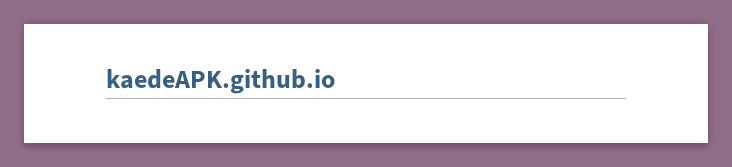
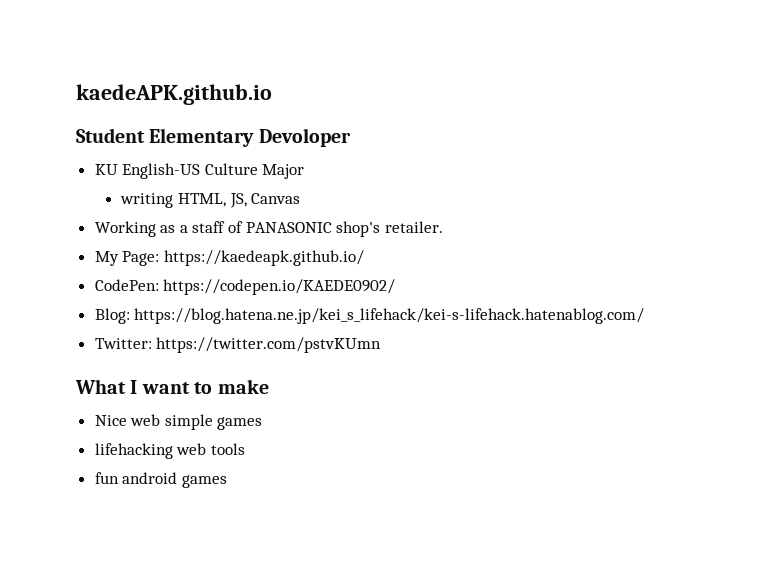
(335, 81) none -> [76,128,351,147] [94,163,305,179] [120,193,301,208] [94,221,443,237] [94,250,364,266] [94,279,396,295] [94,308,645,324] [94,337,382,353] [75,379,269,394] [94,414,263,430] [94,443,245,459] [94,472,227,488] // Student Elementary Devoloper // KU English-US Culture Major // writing HTML, JS, Canvas // Working as a staff of PANASONIC shop's retailer. // My Page: https://kaedeapk.github.io/ // CodePen: https://codepen.io/KAEDE0902/ // Blog: https://blog.hatena.ne.jp/kei_s_lifehack/kei-s-lifehack.hatenablog.com/ // Twitter: https://twitter.com/pstvKUmn // What I want to make // Nice web simple games // lifehacking web tools // fun android games

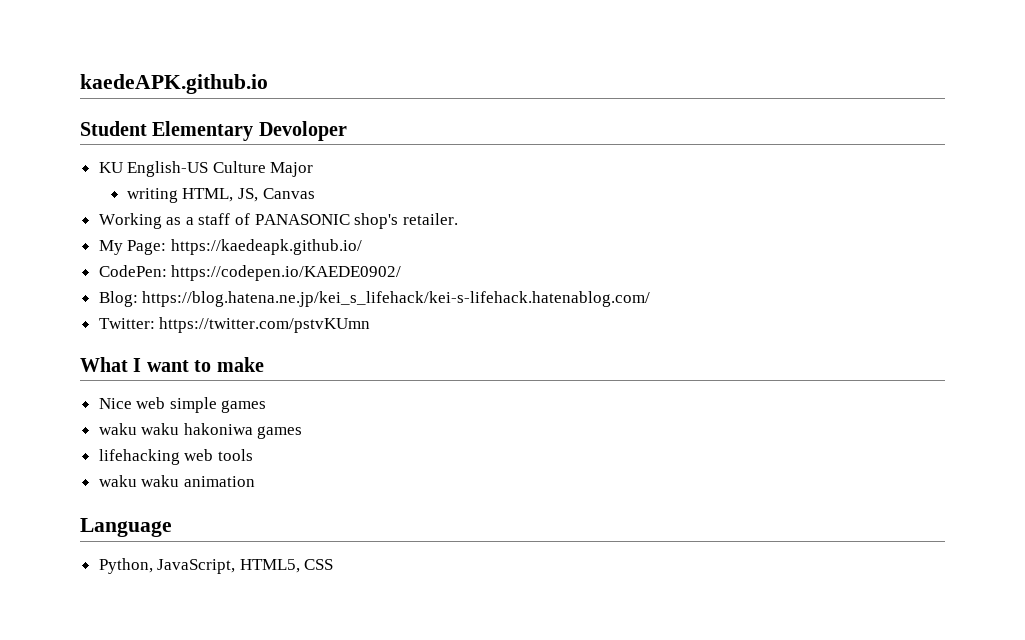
(263, 423) none -> [98,423,303,439] // waku waku hakoniwa games
[94,472,227,488] fun android games -> [98,475,255,487] [80,518,172,537] [98,558,334,574] waku waku animation // Language // Python, JavaScript, HTML5, CSS

